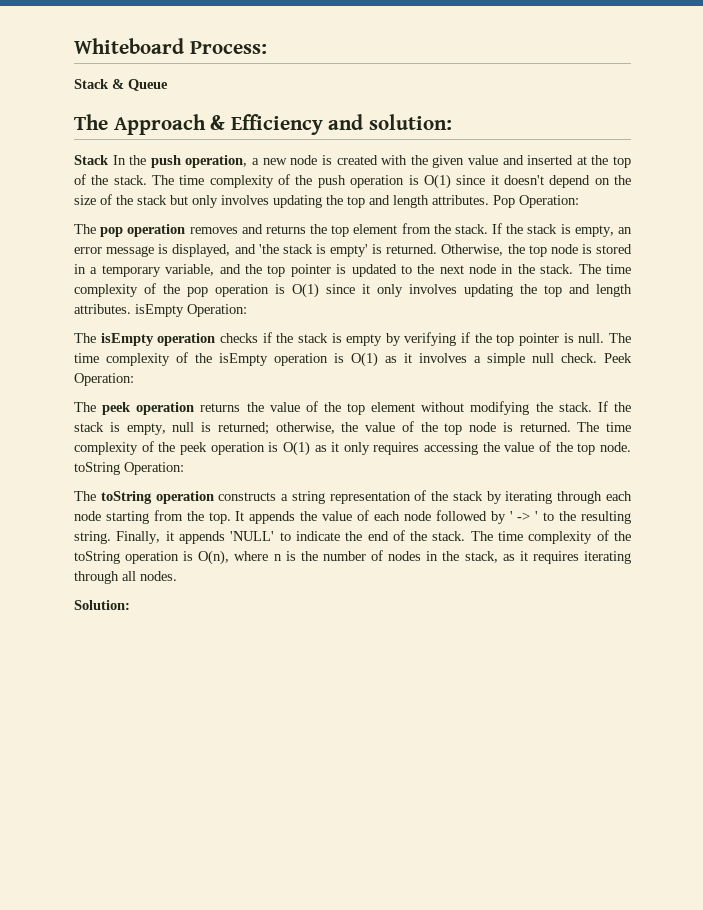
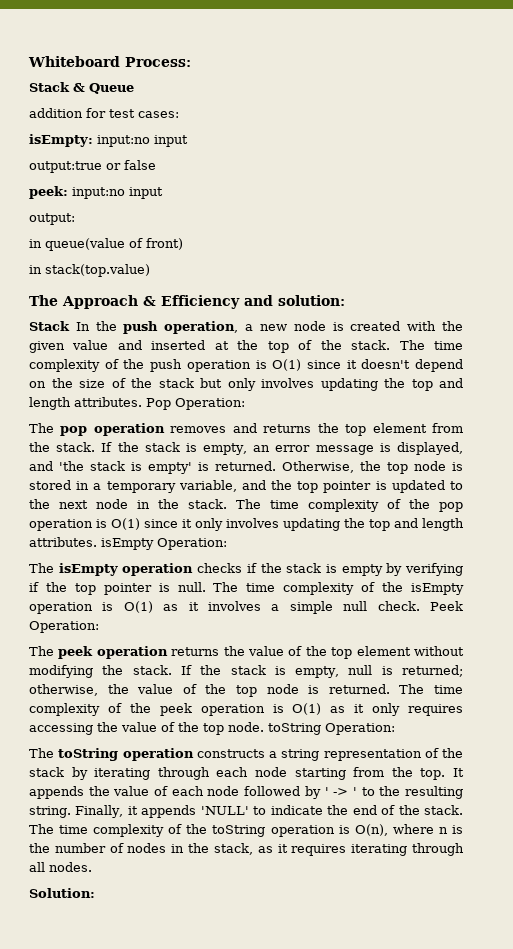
(168, 85) none -> [29,108,179,118] [29,134,188,147] [29,160,156,173] [29,186,163,199] [29,213,75,225] [29,238,183,251] [29,264,150,277] // addition for test cases: // isEmpty: input:no input // output:true or false // peek: input:no input // output: // in queue(value of front) // in stack(top.value)

